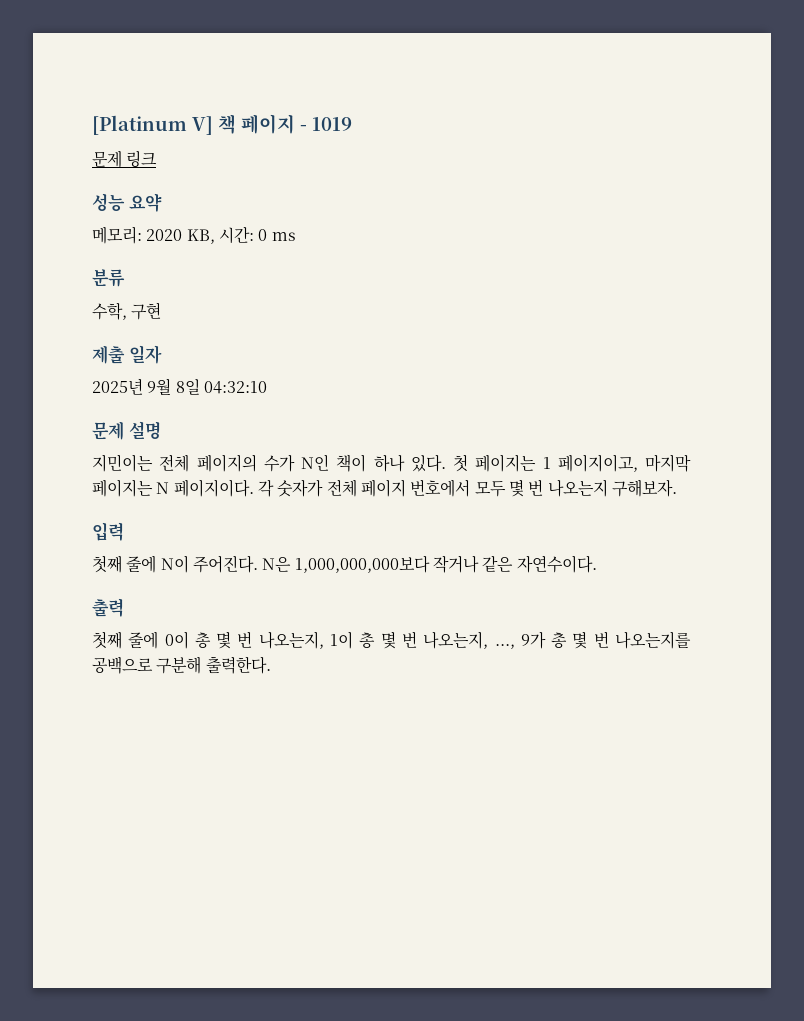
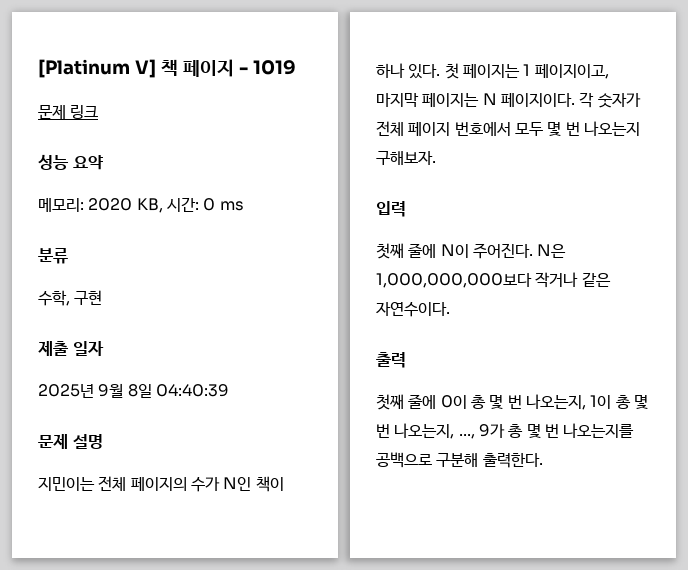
[203,381,267,394] 04:32:10 -> [155,384,229,397] 04:40:39

